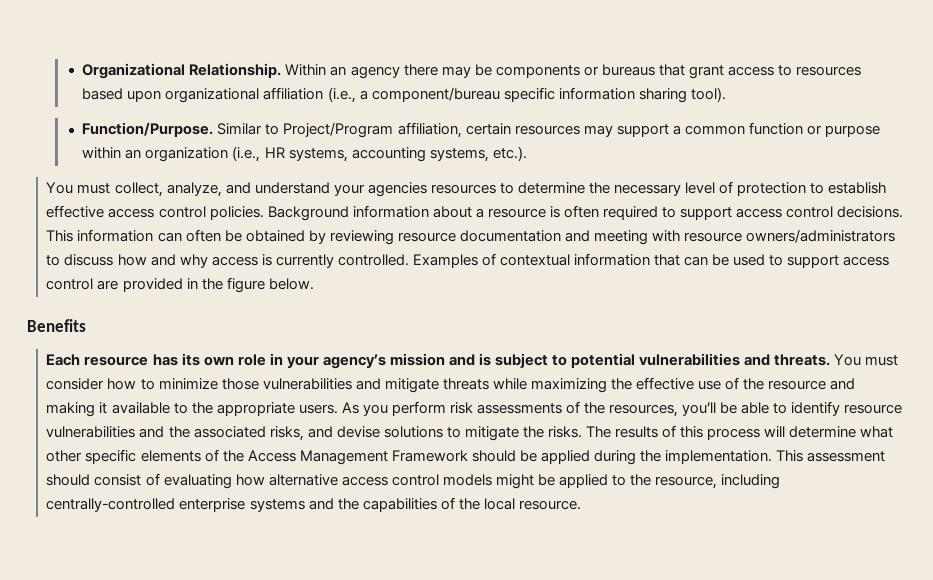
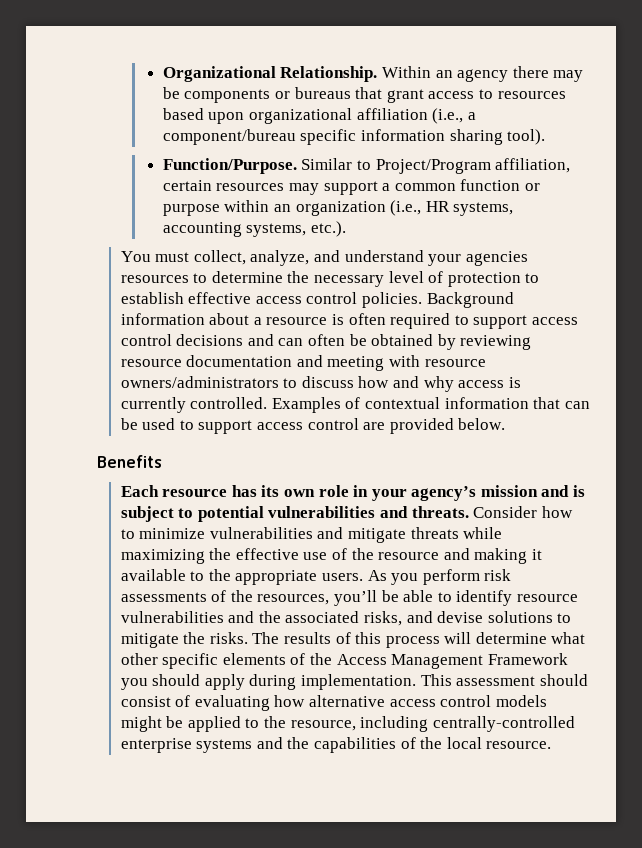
[837,206,904,218] [46,229,154,242] decisions. This information -> [176,334,274,346] decisions and
[186,277,265,293] in the figure -> (454, 426) none
[834,354,899,366] [46,378,105,390] You must consider -> [473,506,538,518] Consider
[221,378,259,390] those -> (206, 533) none
[471,450,662,465] should be applied during the -> [120,674,297,690] you should apply during

